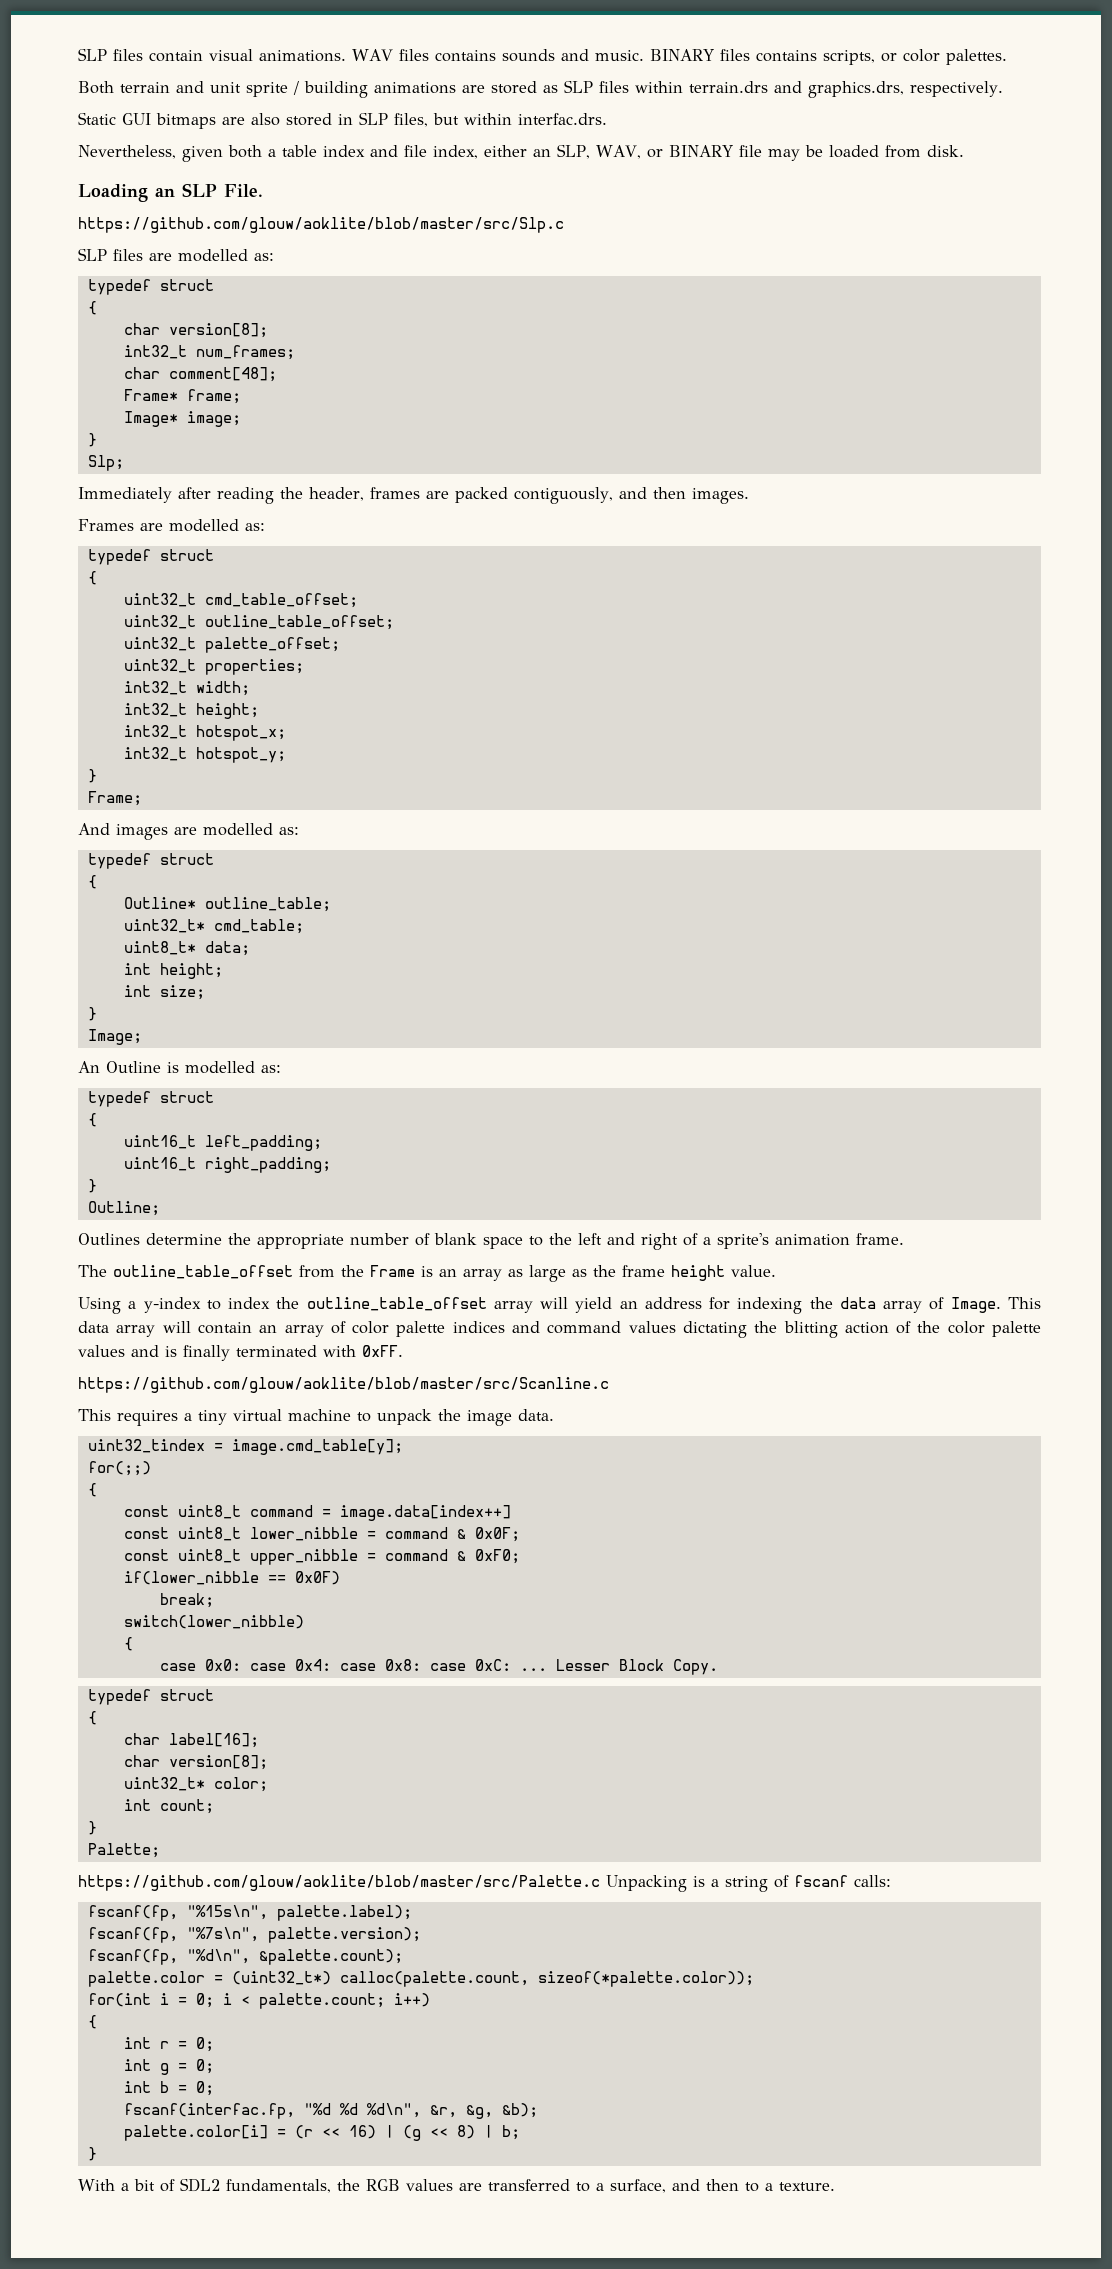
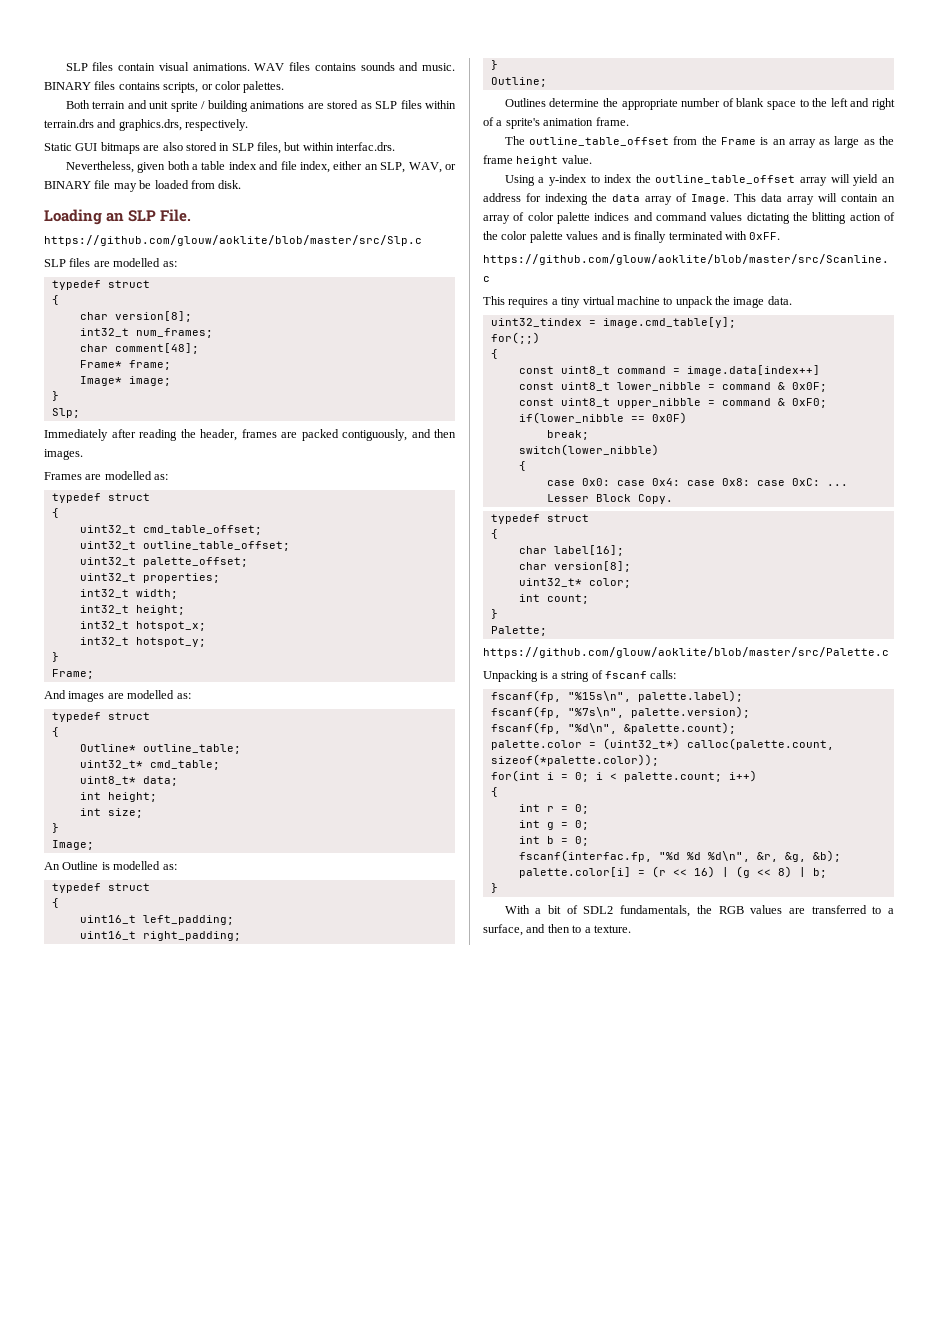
(600, 1883) none -> (889, 652) //

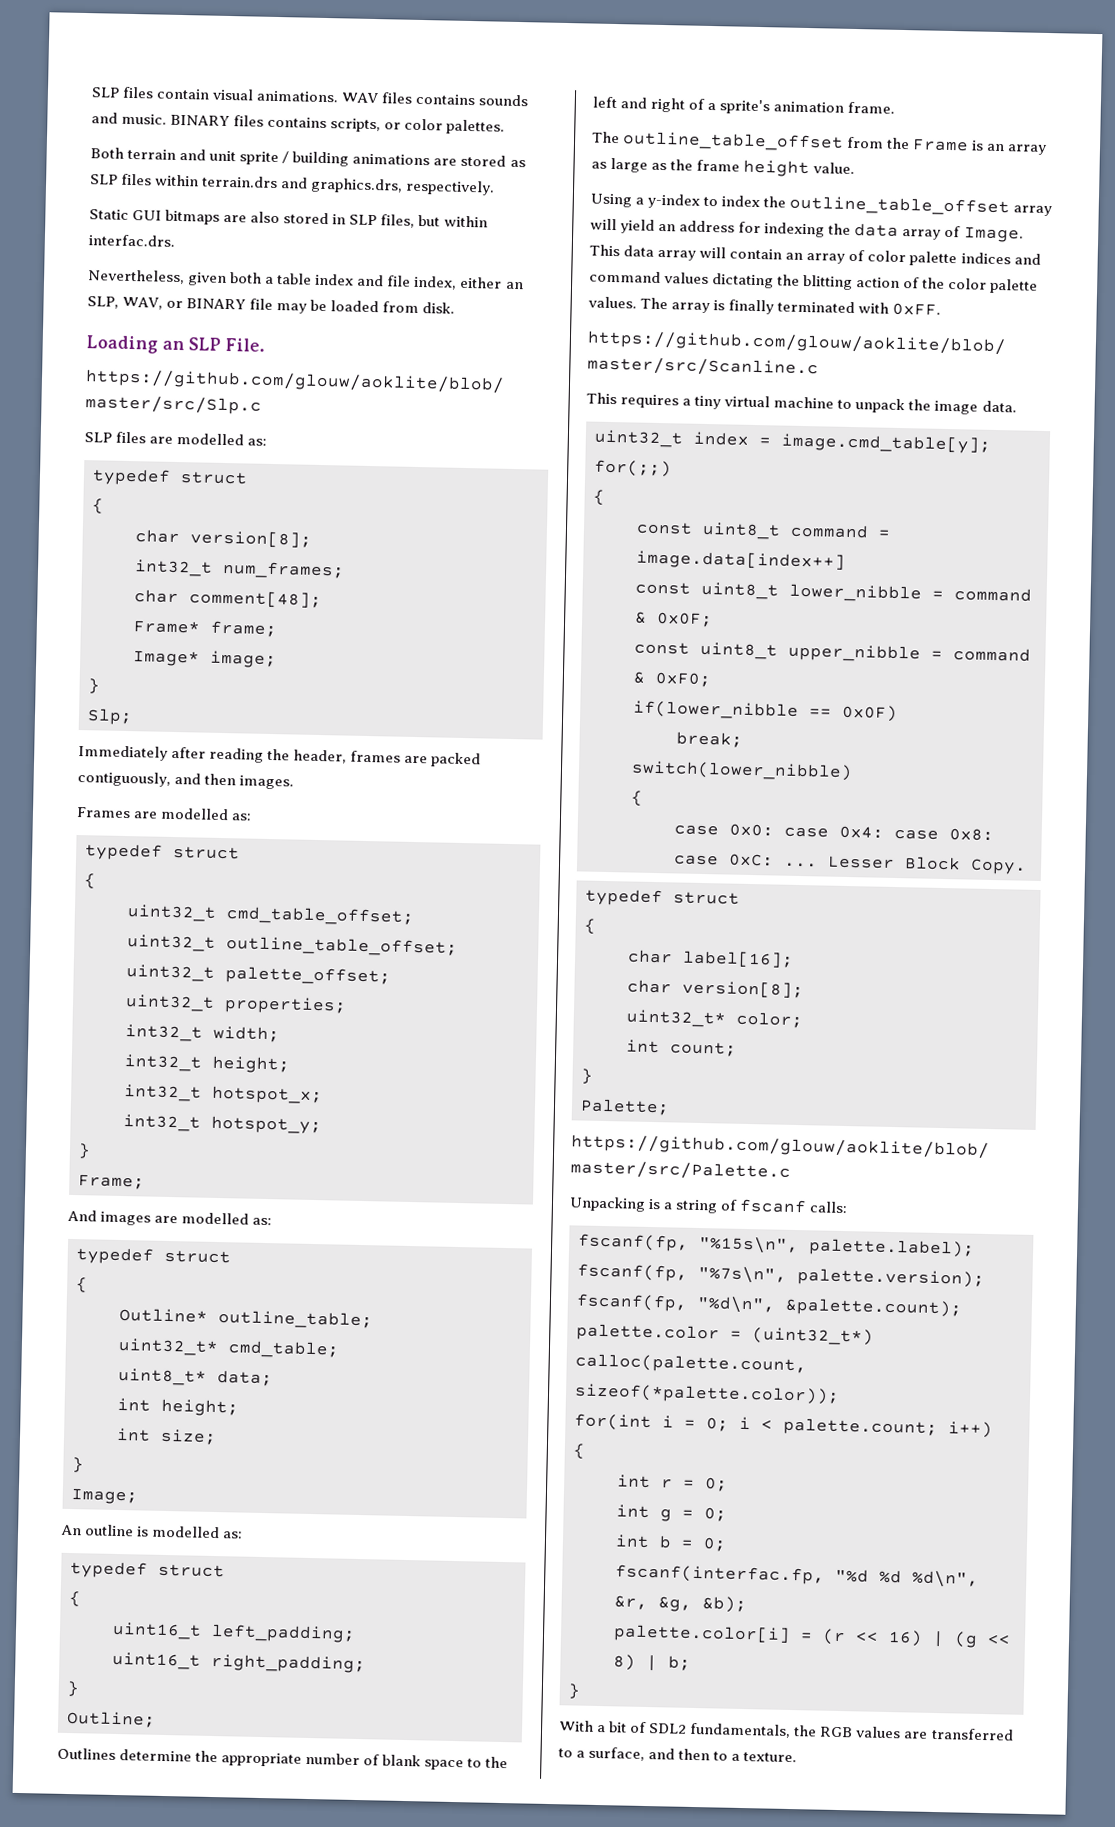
[62,861,99,870] Outline -> [84,1524,135,1537] outline
[566,231,621,240] values and -> [588,296,711,314] values. The array
[490,318,582,327] uint32_tindex -> [594,429,750,448] uint32_t index

